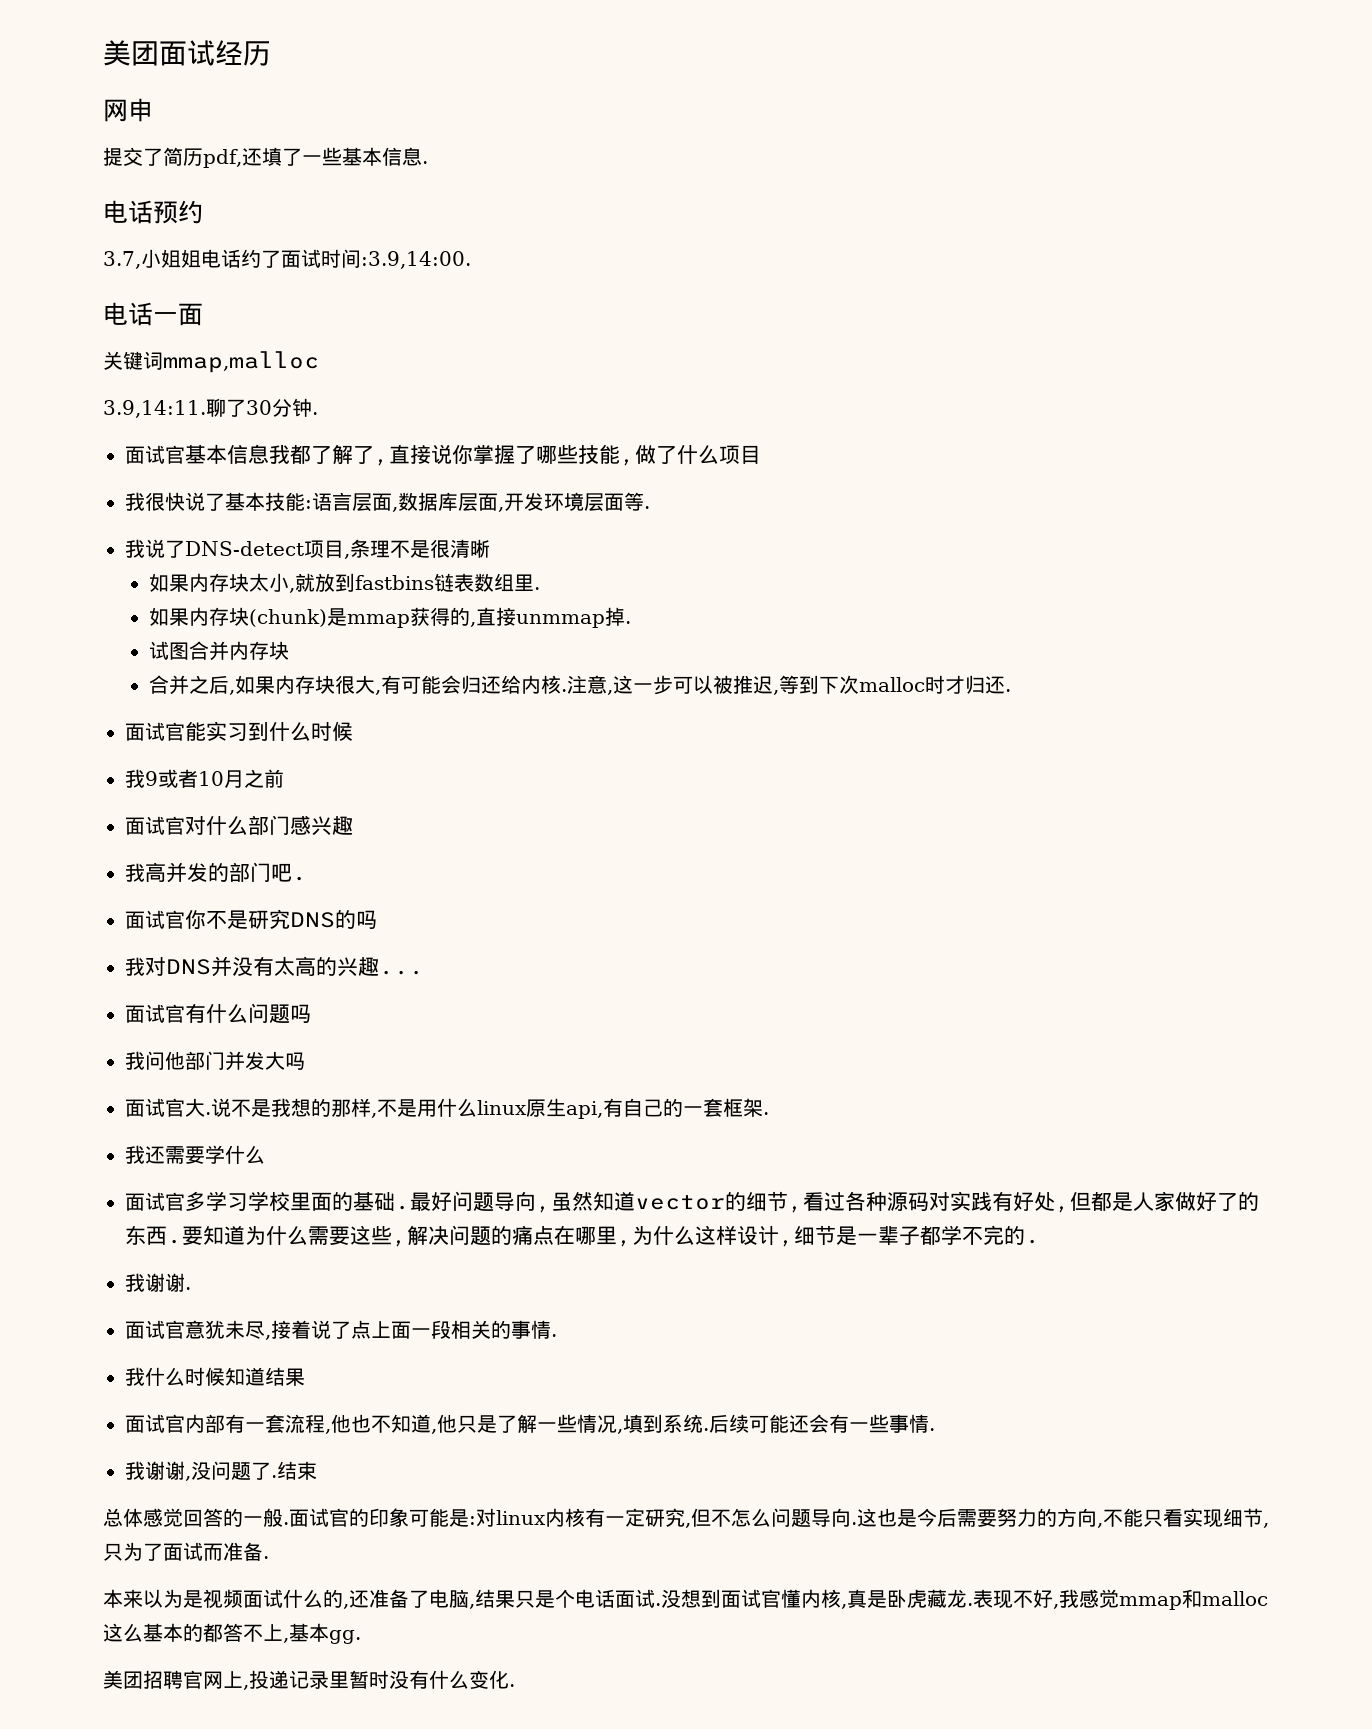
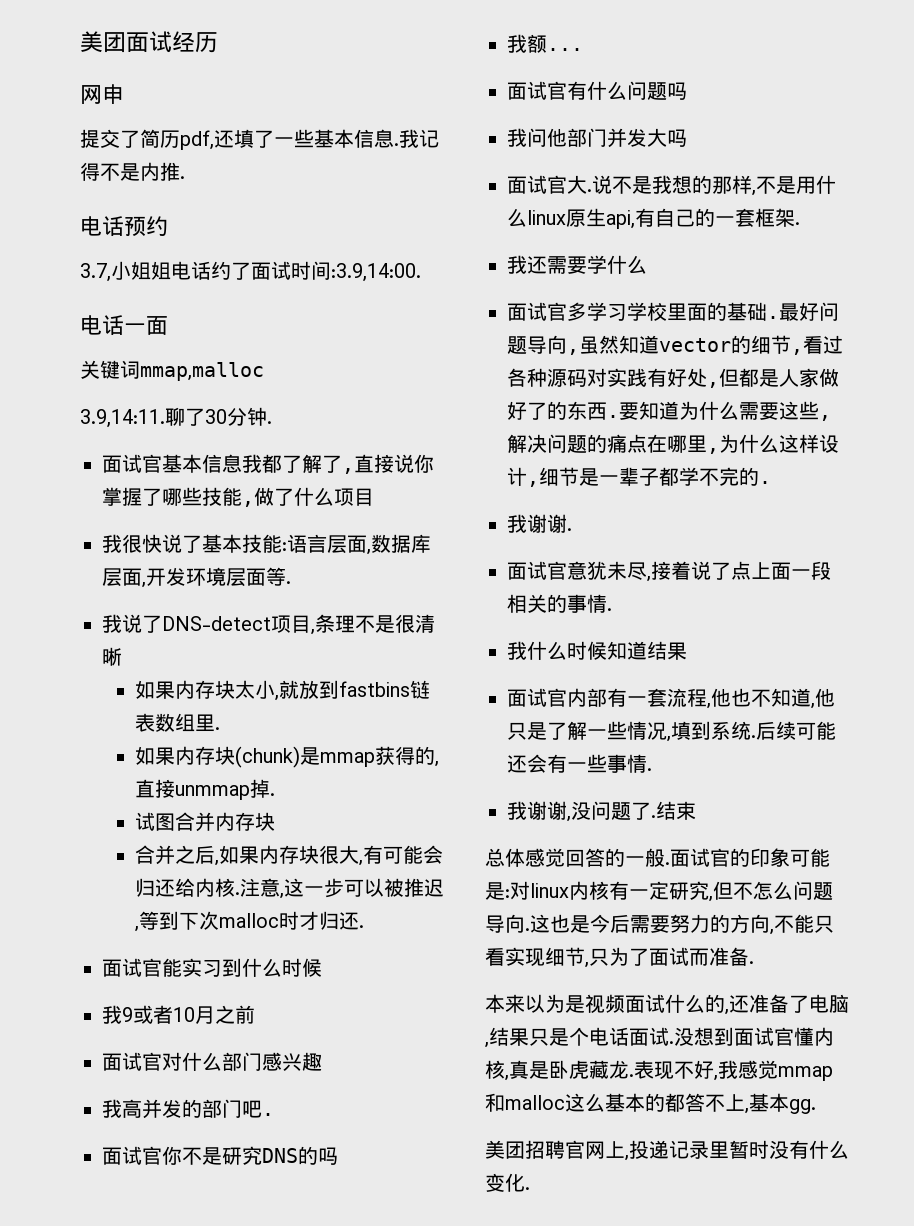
(428, 162) none -> [399,129,439,148] [80,162,185,181] 我记得不是内推.
[145,956,379,977] 对DNS并没有太高的兴趣 -> [527,34,547,53] 额

